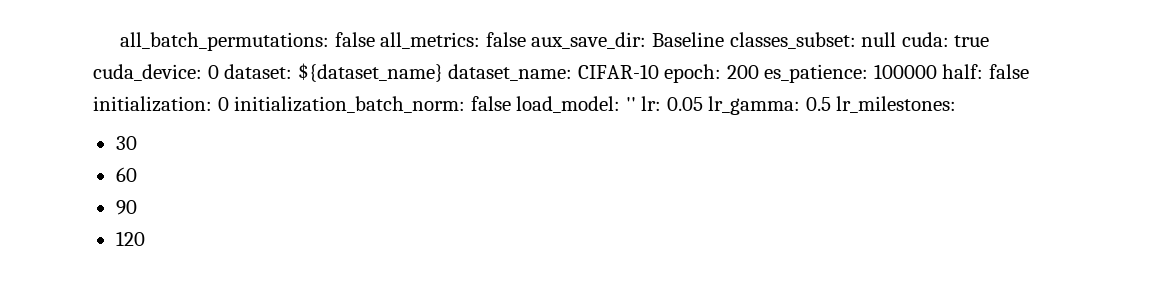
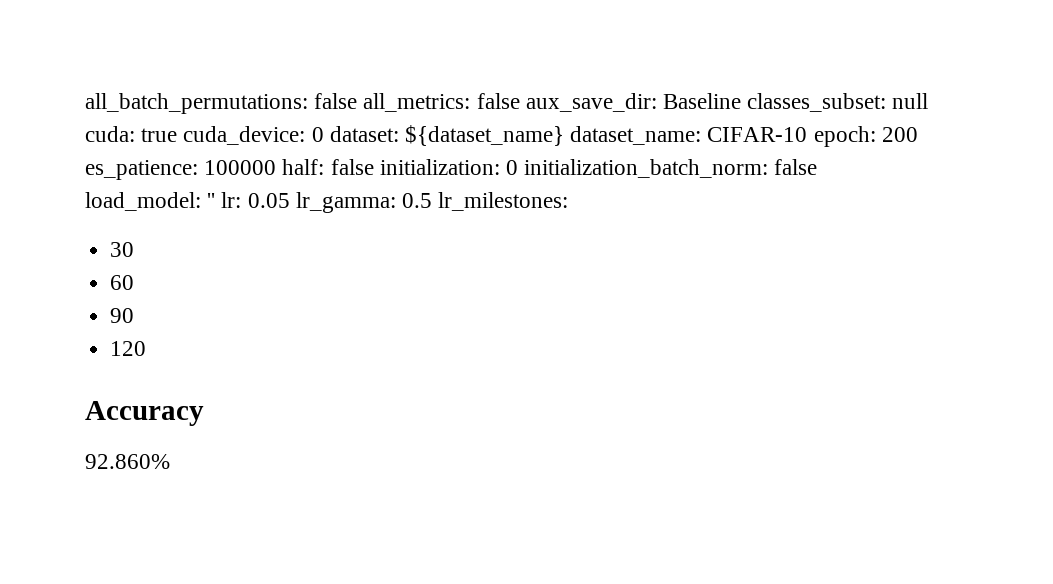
(145, 238) none -> [85,401,204,426] [85,454,170,469] // Accuracy // 92.860%

